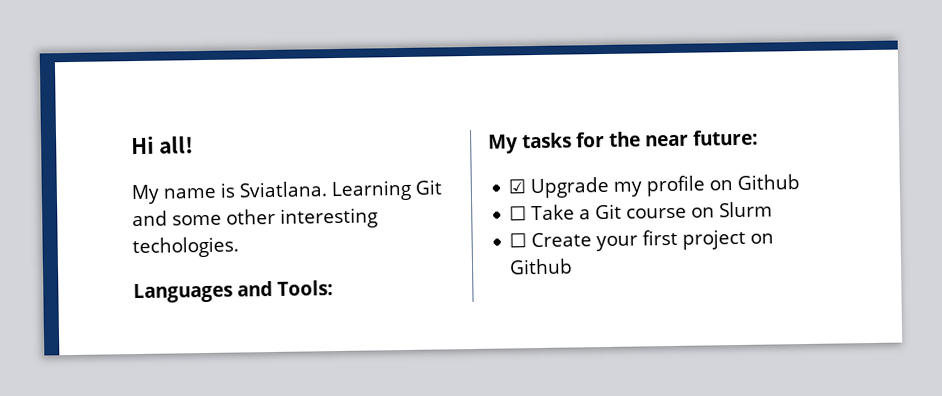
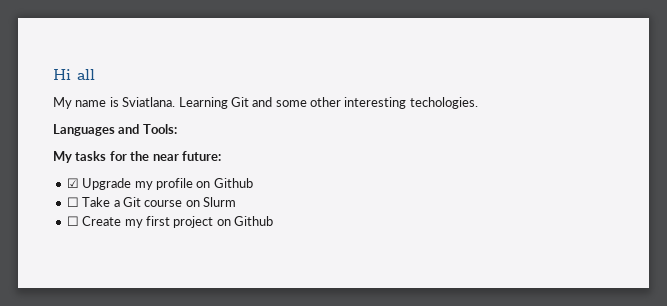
[158,135,194,154] all! -> [77,69,95,80] all
[596,235,639,252] your -> [124,219,143,228] my

